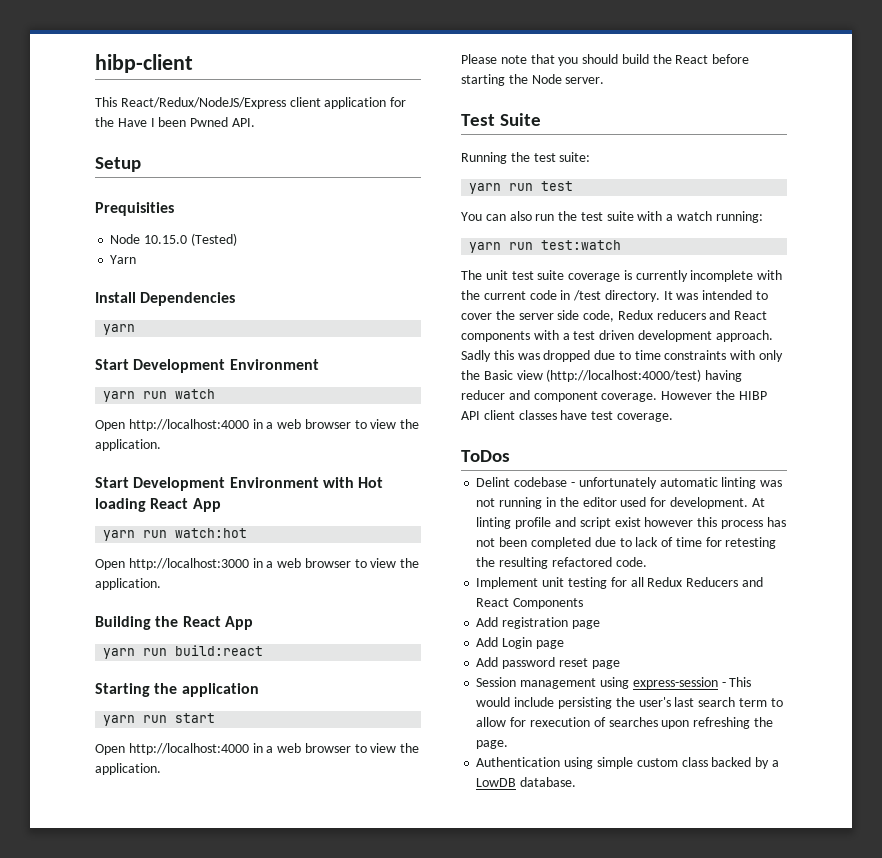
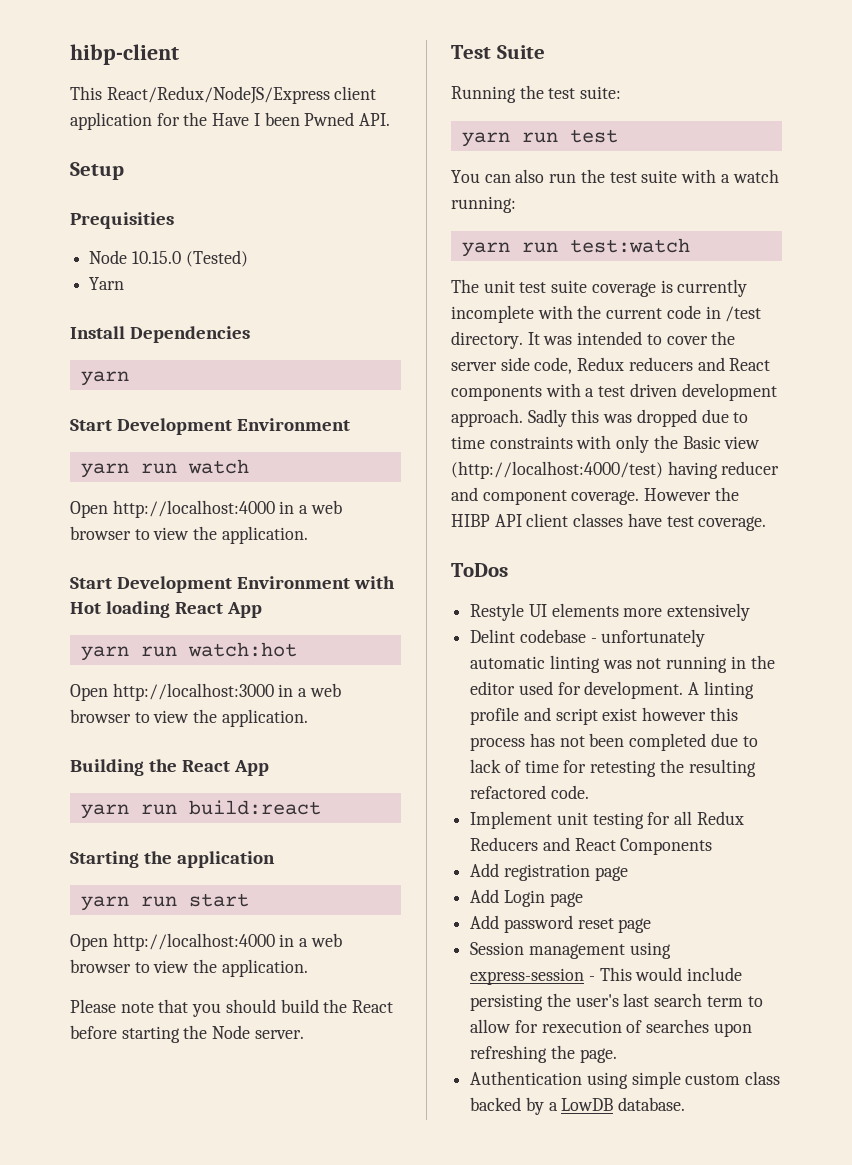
(510, 456) none -> [470,603,751,621] // Restyle UI elements more extensively
[751,498,765,507] At -> [688,682,700,695] A

